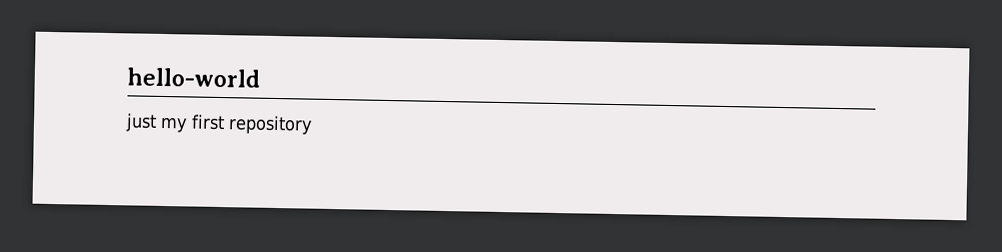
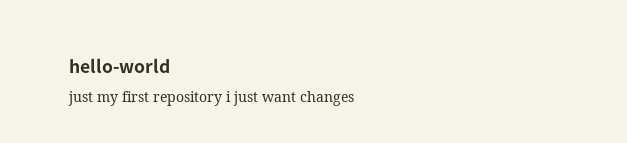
(313, 125) none -> [226,91,354,106] i just want changes

